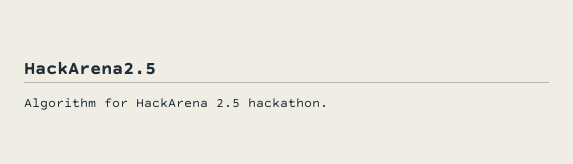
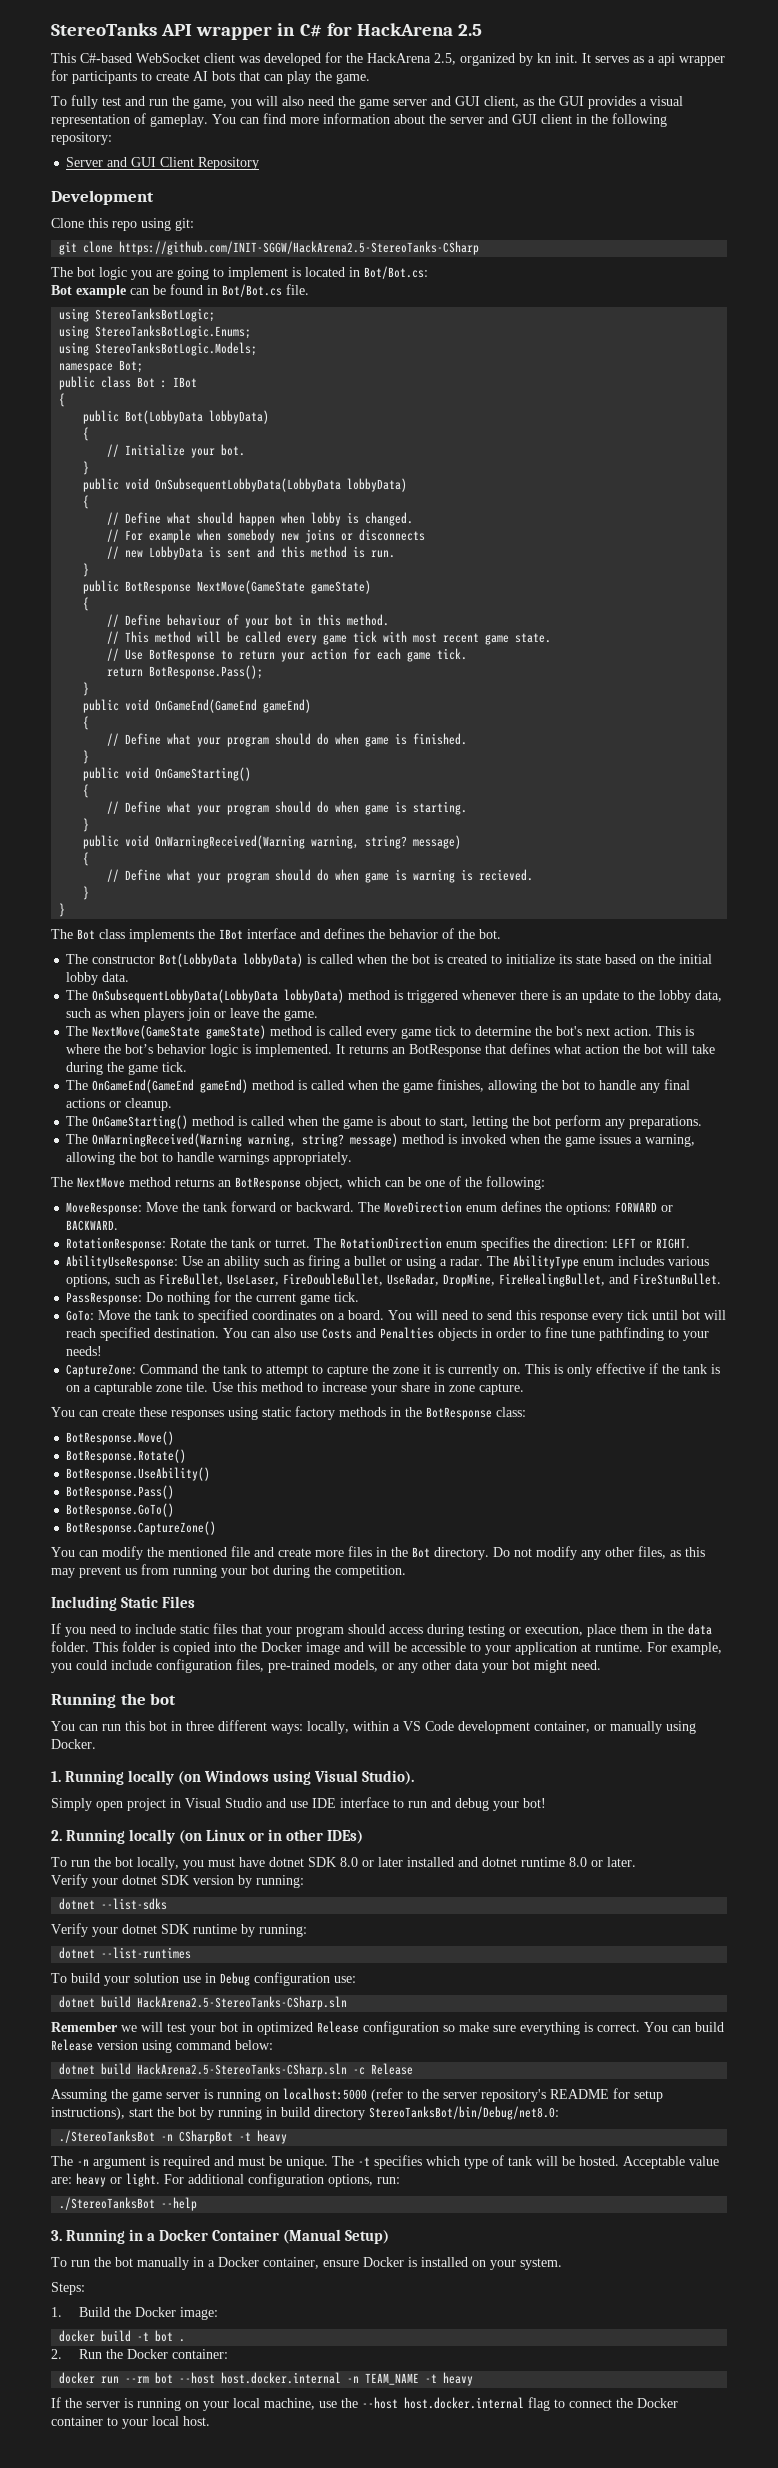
[24,61,156,75] [24,98,328,110] HackArena2.5 // Algorithm for HackArena 2.5 hackathon. -> [51,23,482,40] [51,52,725,66] [51,70,370,84] [51,95,683,109] [51,113,667,127] [51,132,112,145] [66,157,260,170] [51,190,154,205] [51,218,194,231] [59,241,480,255] [51,266,428,280] [51,284,309,298] [59,308,216,322] [59,325,252,339] [59,342,258,356] [59,360,144,373] [59,376,198,390] [59,393,66,407] [83,410,270,424] [83,427,90,441] [107,444,246,458] [83,461,90,475] [83,478,408,492] [83,495,90,509] [107,512,414,526] [107,529,426,543] [107,546,396,560] [83,563,90,577] [83,580,372,594] [83,597,90,611] [107,614,390,628] [107,631,552,645] [107,648,468,662] [107,665,264,679] [83,682,90,696] [83,699,312,713] [83,716,90,730] [107,733,468,747] [83,750,90,764] [83,767,252,781] [83,784,90,798] [107,801,468,815] [83,818,90,832] [83,835,462,849] [83,852,90,866] [107,869,534,883] [83,886,90,900] [59,903,66,917] [51,928,501,942] [66,953,713,967] [66,972,130,985] [66,989,723,1003] [66,1008,319,1021] [66,1025,695,1039] [66,1043,716,1057] [66,1062,188,1075] [66,1079,691,1093] [66,1098,173,1111] [66,1115,703,1129] [66,1133,696,1147] [66,1152,353,1165] [51,1176,545,1190] [66,1201,674,1215] [66,1220,119,1231] [66,1237,691,1251] [66,1255,710,1269] [66,1273,722,1287] [66,1291,360,1305] [66,1309,727,1323] [66,1327,710,1341] [66,1346,103,1356] [66,1363,721,1377] [66,1382,525,1395] [51,1406,526,1420] [66,1431,175,1445] [66,1449,187,1463] [66,1467,211,1481] [66,1485,175,1499] [66,1503,175,1517] [66,1521,217,1535] [51,1546,705,1560] [51,1564,406,1578] [51,1596,196,1611] [51,1623,712,1637] [51,1641,722,1655] [51,1659,601,1673] [51,1693,177,1708] [51,1720,696,1734] [51,1739,96,1749] [51,1770,415,1785] [51,1797,546,1811] [51,1829,364,1844] [51,1857,636,1870] [51,1874,304,1888] [59,1898,168,1910] [51,1923,307,1937] [59,1947,192,1959] [51,1972,356,1986] [59,1996,348,2010] [51,2021,724,2035] [51,2039,273,2053] [59,2063,414,2077] [51,2088,663,2102] [51,2106,559,2120] [59,2130,288,2144] [51,2155,719,2169] [51,2173,400,2187] [59,2197,198,2211] [51,2229,390,2244] [51,2257,562,2270] [51,2282,85,2295] [51,2307,218,2320] [59,2330,186,2342] [51,2349,228,2359] [59,2372,474,2386] [51,2397,678,2411] [51,2416,210,2429] StereoTanks API wrapper in C# for HackArena 2.5 // This C#-based WebSocket client was developed for the HackArena 2.5, organized by kn init. It serves as a api wrapper for participants to create AI bots that can play the game. // To fully test and run the game, you will also need the game server and GUI client, as the GUI provides a visual representation of gameplay. You can find more information about the server and GUI client in the following repository: // Server and GUI Client Repository // Development // Clone this repo using git: // git clone https://github.com/INIT-SGGW/HackArena2.5-StereoTanks-CSharp // The bot logic you are going to implement is located in Bot/Bot.cs: // Bot example can be found in Bot/Bot.cs file. // using StereoTanksBotLogic; // using StereoTanksBotLogic.Enums; // using StereoTanksBotLogic.Models; // namespace Bot; // public class Bot : IBot // { // public Bot(LobbyData lobbyData) // { // // Initialize your bot. // } // public void OnSubsequentLobbyData(LobbyData lobbyData) // { // // Define what should happen when lobby is changed. // // For example when somebody new joins or disconnects // // new LobbyData is sent and this method is run. // } // public BotResponse NextMove(GameState gameState) // { // // Define behaviour of your bot in this method. // // This method will be called every game tick with most recent game state. // // Use BotResponse to return your action for each game tick. // return BotResponse.Pass(); // } // public void OnGameEnd(GameEnd gameEnd) // { // // Define what your program should do when game is finished. // } // public void OnGameStarting() // { // // Define what your program should do when game is starting. // } // public void OnWarningReceived(Warning warning, string? message) // { // // Define what your program should do when game is warning is recieved. // } // } // The Bot class implements the IBot interface and defines the behavior of the bot. // The constructor Bot(LobbyData lobbyData) is called when the bot is created to initialize its state based on the initial lobby data. // The OnSubsequentLobbyData(LobbyData lobbyData) method is triggered whenever there is an update to the lobby data, such as when players join or leave the game. // The NextMove(GameState gameState) method is called every game tick to determine the bot's next action. This is where the bot’s behavior logic is implemented. It returns an BotResponse that defines what action the bot will take during the game tick. // The OnGameEnd(GameEnd gameEnd) method is called when the game finishes, allowing the bot to handle any final actions or cleanup. // The OnGameStarting() method is called when the game is about to start, letting the bot perform any preparations. // The OnWarningReceived(Warning warning, string? message) method is invoked when the game issues a warning, allowing the bot to handle warnings appropriately. // The NextMove method returns an BotResponse object, which can be one of the following: // MoveResponse: Move the tank forward or backward. The MoveDirection enum defines the options: FORWARD or BACKWARD. // RotationResponse: Rotate the tank or turret. The RotationDirection enum specifies the direction: LEFT or RIGHT. // AbilityUseResponse: Use an ability such as firing a bullet or using a radar. The AbilityType enum includes various options, such as FireBullet, UseLaser, FireDoubleBullet, UseRadar, DropMine, FireHealingBullet, and FireStunBullet. // PassResponse: Do nothing for the current game tick. // GoTo: Move the tank to specified coordinates on a board. You will need to send this response every tick until bot will reach specified destination. You can also use Costs and Penalties objects in order to fine tune pathfinding to your needs! // CaptureZone: Command the tank to attempt to capture the zone it is currently on. This is only effective if the tank is on a capturable zone tile. Use this method to increase your share in zone capture. // You can create these responses using static factory methods in the BotResponse class: // BotResponse.Move() // BotResponse.Rotate() // BotResponse.UseAbility() // BotResponse.Pass() // BotResponse.GoTo() // BotResponse.CaptureZone() // You can modify the mentioned file and create more files in the Bot directory. Do not modify any other files, as this may prevent us from running your bot during the competition. // Including Static Files // If you need to include static files that your program should access during testing or execution, place them in the data folder. This folder is copied into the Docker image and will be accessible to your application at runtime. For example, you could include configuration files, pre-trained models, or any other data your bot might need. // Running the bot // You can run this bot in three different ways: locally, within a VS Code development container, or manually using Docker. // 1. Running locally (on Windows using Visual Studio). // Simply open project in Visual Studio and use IDE interface to run and debug your bot! // 2. Running locally (on Linux or in other IDEs) // To run the bot locally, you must have dotnet SDK 8.0 or later installed and dotnet runtime 8.0 or later. // Verify your dotnet SDK version by running: // dotnet --list-sdks // Verify your dotnet SDK runtime by running: // dotnet --list-runtimes // To build your solution use in Debug configuration use: // dotnet build HackArena2.5-StereoTanks-CSharp.sln // Remember we will test your bot in optimized Release configuration so make sure everything is correct. You can build Release version using command below: // dotnet build HackArena2.5-StereoTanks-CSharp.sln -c Release // Assuming the game server is running on localhost:5000 (refer to the server repository's README for setup instructions), start the bot by running in build directory StereoTanksBot/bin/Debug/net8.0: // ./StereoTanksBot -n CSharpBot -t heavy // The -n argument is required and must be unique. The -t specifies which type of tank will be hosted. Acceptable value are: heavy or light. For additional configuration options, run: // ./StereoTanksBot --help // 3. Running in a Docker Container (Manual Setup) // To run the bot manually in a Docker container, ensure Docker is installed on your system. // Steps: // 1. Build the Docker image: // docker build -t bot . // 2. Run the Docker container: // docker run --rm bot --host host.docker.internal -n TEAM_NAME -t heavy // If the server is running on your local machine, use the --host host.docker.internal flag to connect the Docker container to your local host.

